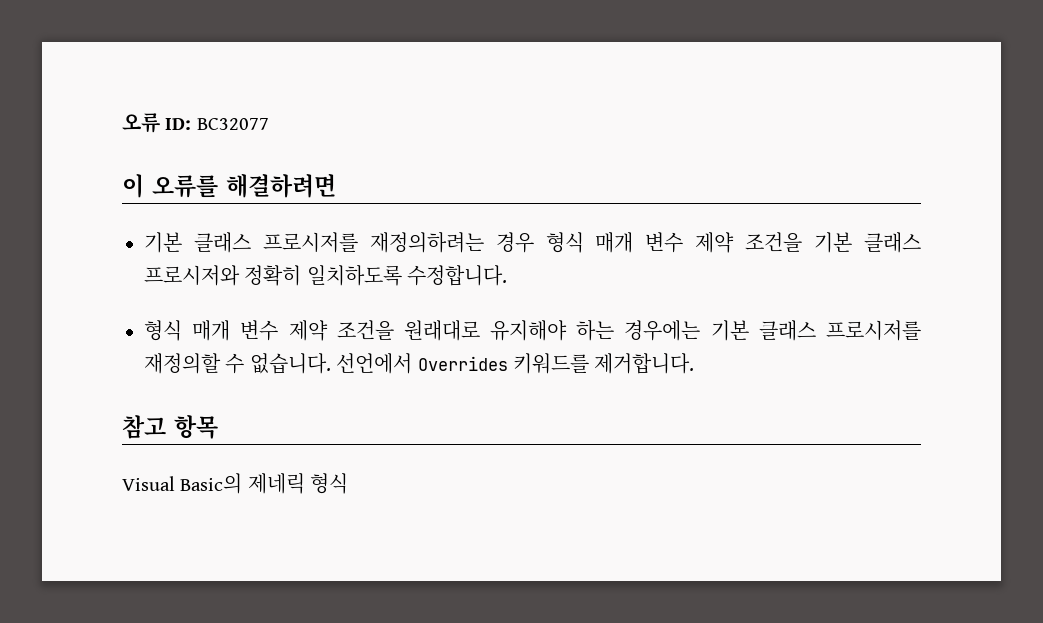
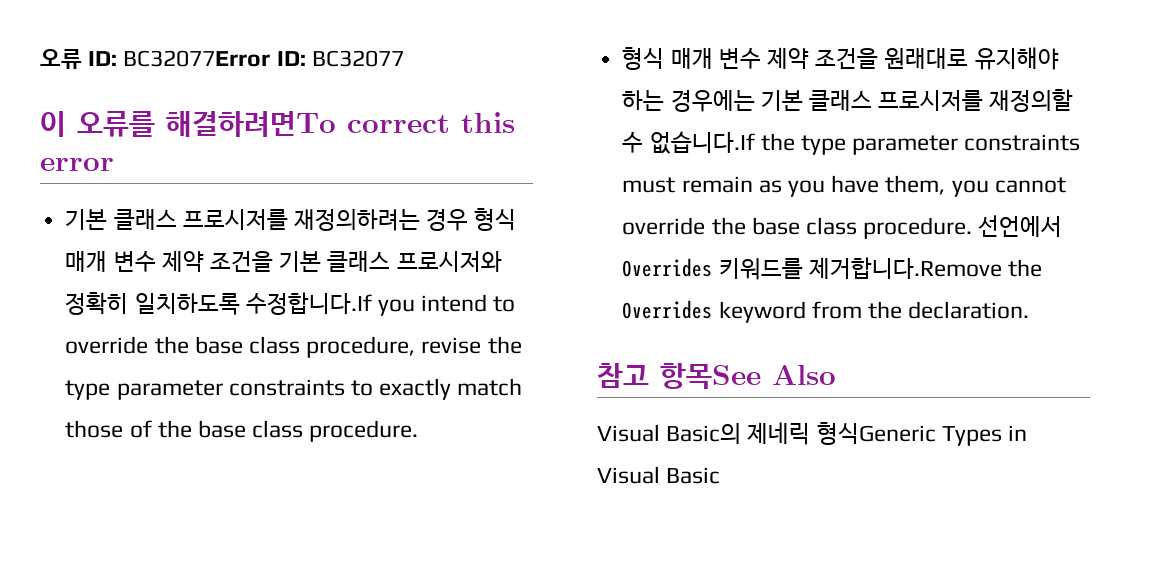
(192, 124) none -> [123,50,306,67] BC32077Error ID:
[226,174,336,198] 해결하려면 -> [166,111,515,137] [40,158,114,171] 해결하려면To correct this error
[407,265,508,286] 수정합니다. -> [245,292,516,316] [65,336,522,358] [65,378,523,400] [65,420,419,442] 수정합니다.If you intend to override the base class procedure, revise the type parameter constraints to exactly match those of the base class procedure.
[249,353,695,374] 없습니다. 선언에서 Overrides 키워드를 제거합니다. -> [649,131,1081,155] [622,175,1066,197] [622,215,1063,239] [622,257,1042,280] [622,300,1030,323] 없습니다.If the type parameter constraints must remain as you have them, you cannot override the base class procedure. 선언에서 Overrides 키워드를 제거합니다.Remove the Overrides keyword from the declaration.
[174,415,218,439] 항목 -> [660,363,836,389] 항목See Also
[310,473,349,494] 형식 -> [816,422,1028,446] [597,466,721,484] 형식Generic Types in Visual Basic

